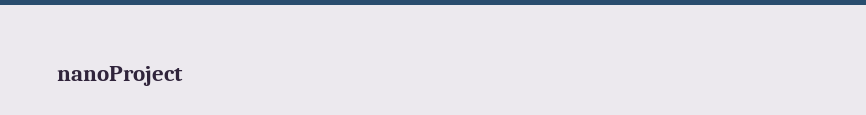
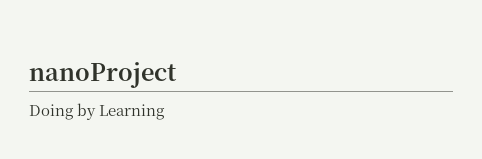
(183, 76) none -> [29,103,166,120] // Doing by Learning

